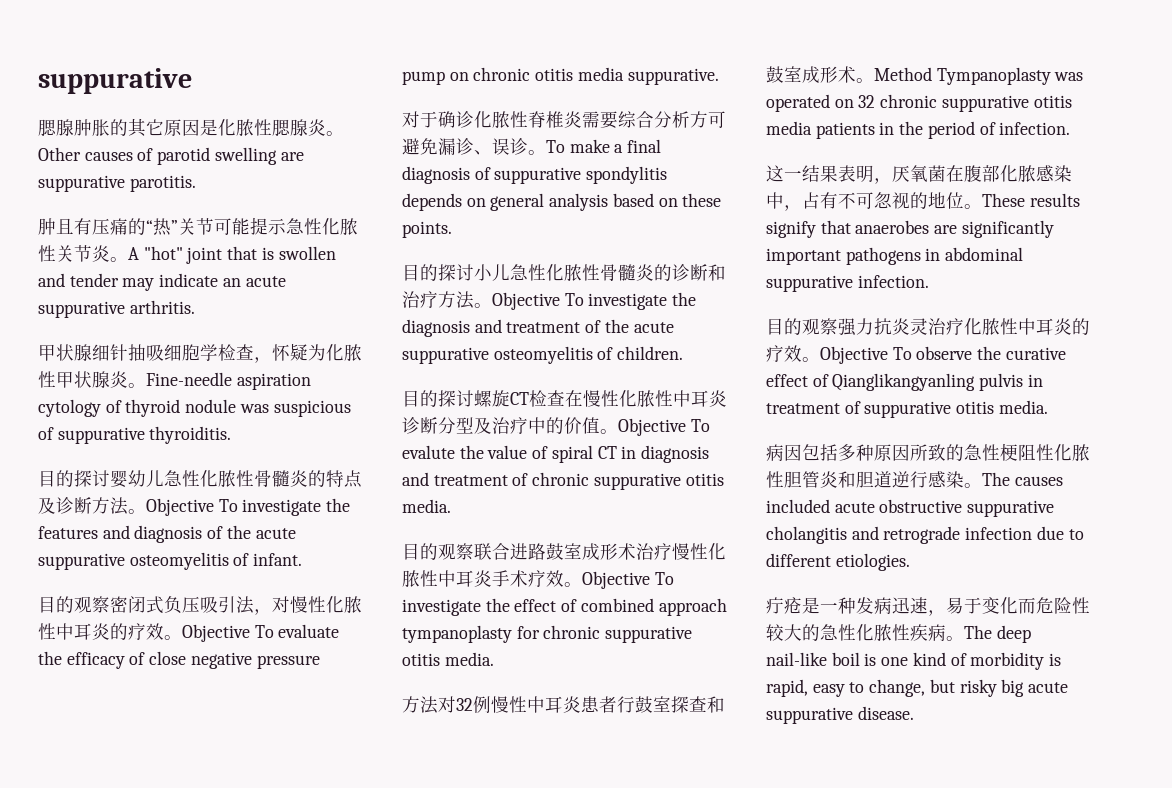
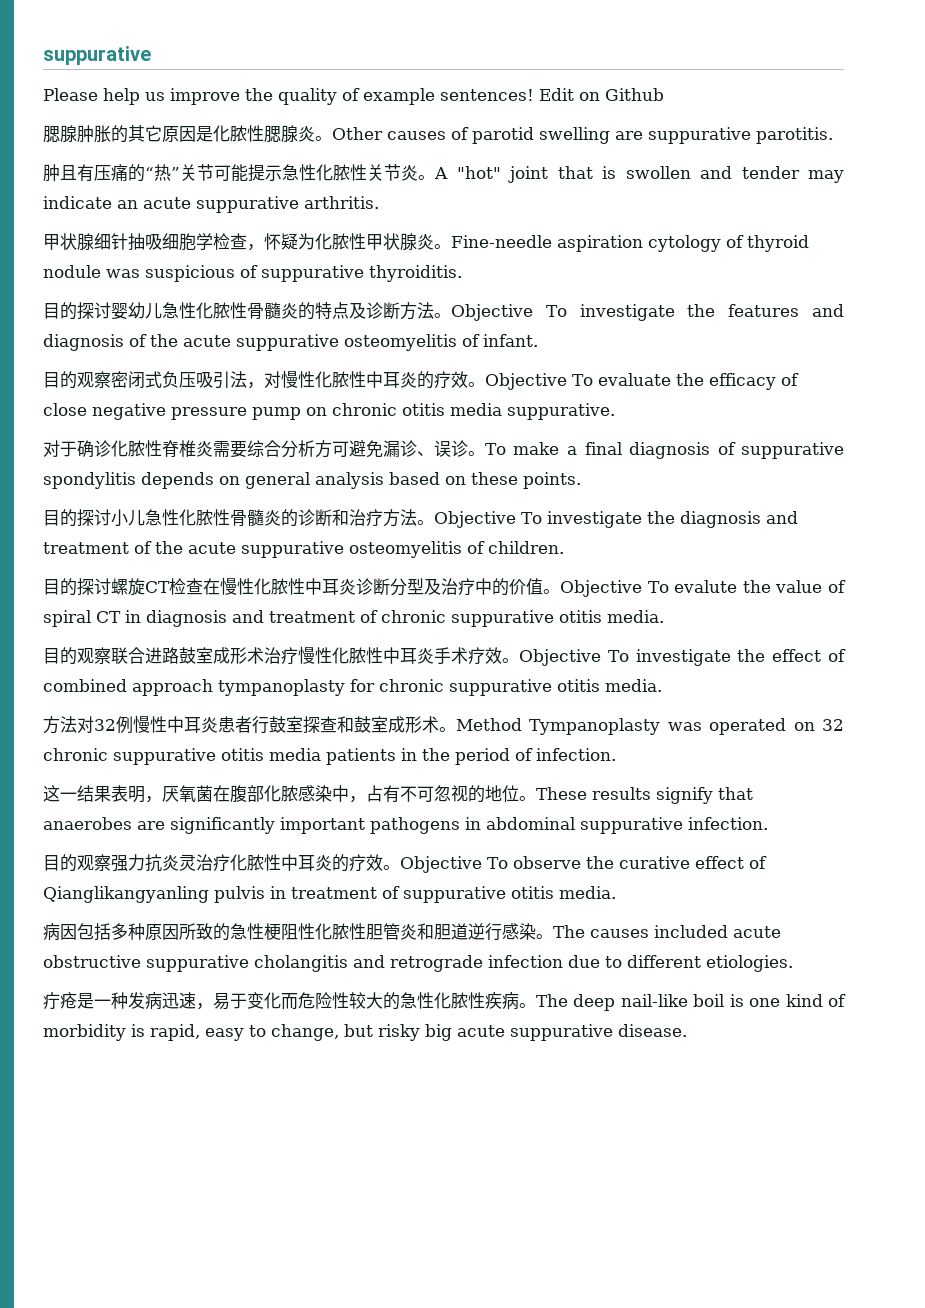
[38,68,192,94] suppurative -> [43,46,151,65] [43,88,664,105] suppurative // Please help us improve the quality of example sentences! Edit on Github

